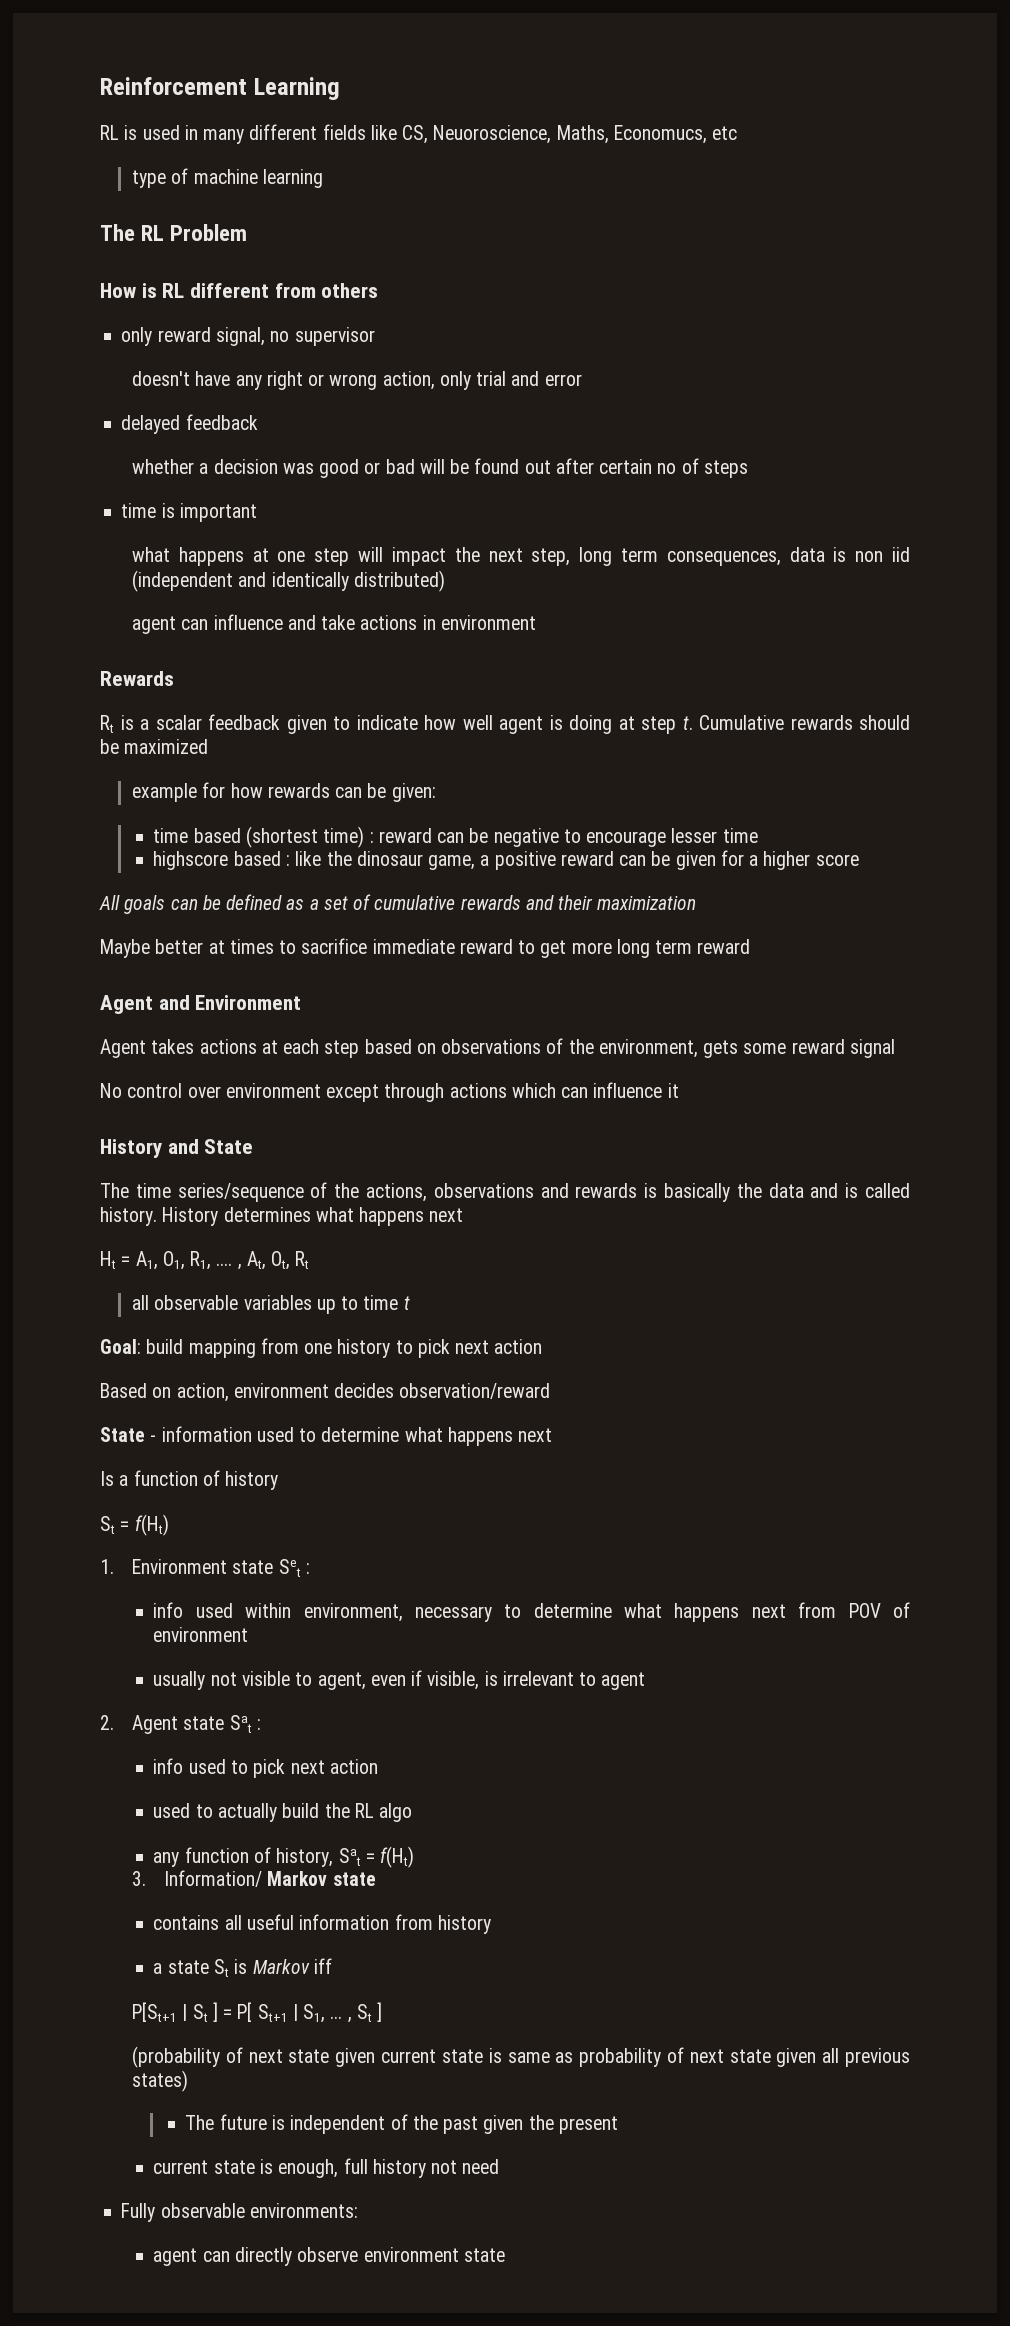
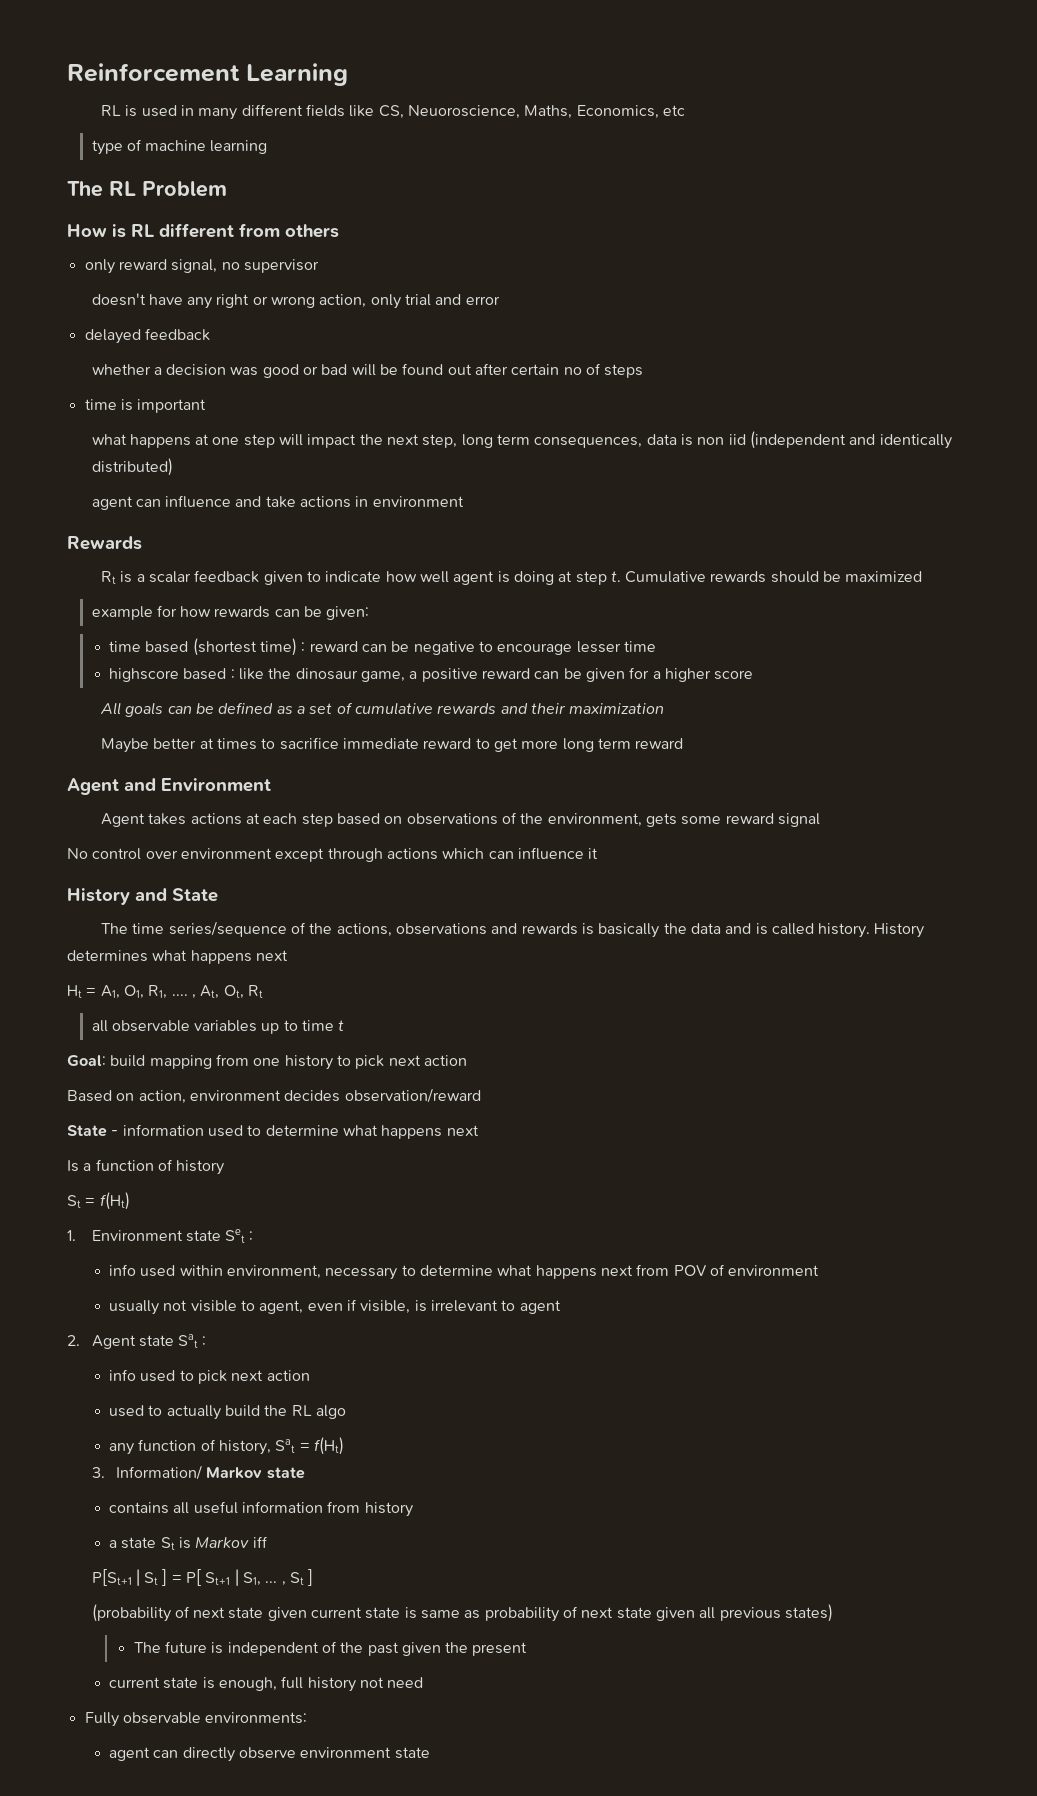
[613,125,707,144] Economucs, -> [576,105,659,119] Economics,

